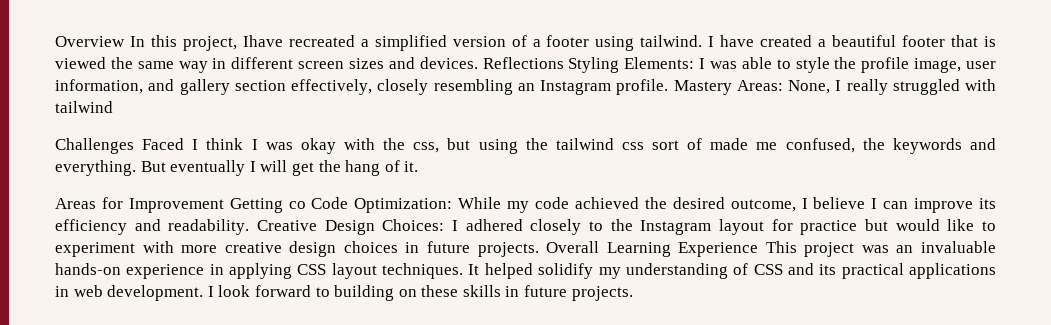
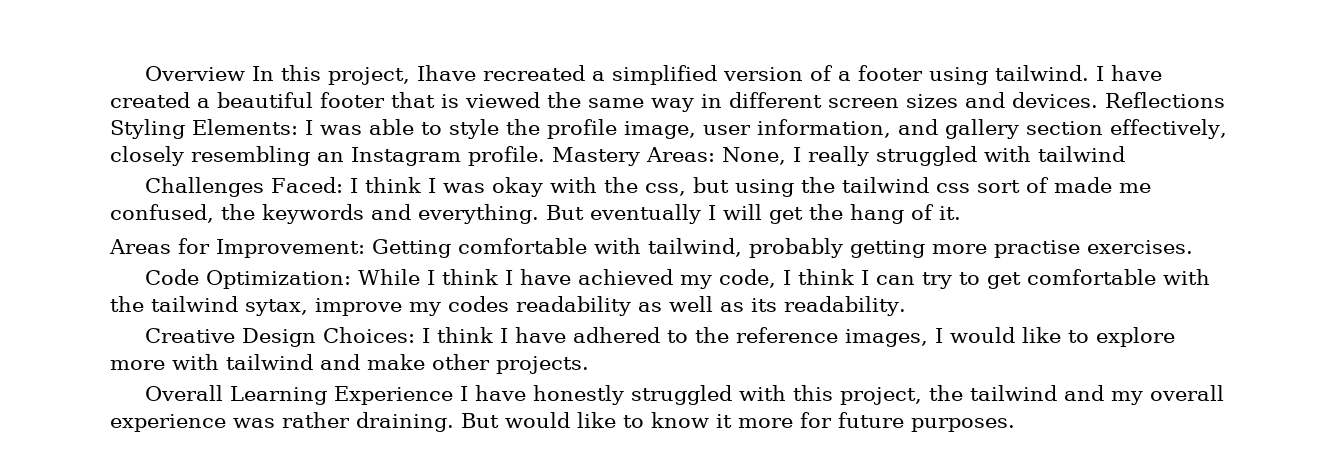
[142,138,185,150] Faced -> [271,177,344,193] Faced:
[128,197,997,213] [55,219,161,235] Improvement Getting co Code Optimization: While my code achieved the desired outcome, I believe I can improve its efficiency and -> [216,238,1193,258] [145,269,1211,289] [110,296,777,316] Improvement: Getting comfortable with tailwind, probably getting more practise exercises. // Code Optimization: While I think I have achieved my code, I think I can try to get comfortable with the tailwind sytax, improve my codes readability as well as its
(250, 227) none -> (906, 306) //
[465,219,996,235] [55,241,539,257] adhered closely to the Instagram layout for practice but would like to experiment with more creative design choices in future projects. -> [437,327,1176,347] [110,354,589,374] think I have adhered to the reference images, I would like to explore more with tailwind and make other projects. //
[765,241,996,257] [55,263,997,279] [55,285,633,301] This project was an invaluable hands-on experience in applying CSS layout techniques. It helped solidify my understanding of CSS and its practical applications in web development. I look forward to building on these skills in future projects. -> [460,385,1225,405] [110,412,1015,432] I have honestly struggled with this project, the tailwind and my overall experience was rather draining. But would like to know it more for future purposes.

